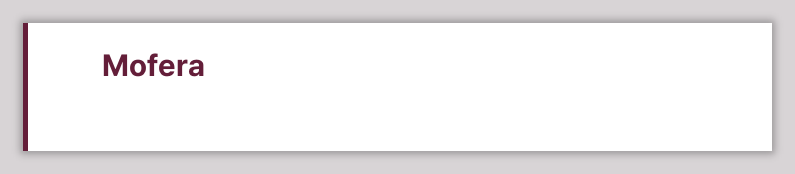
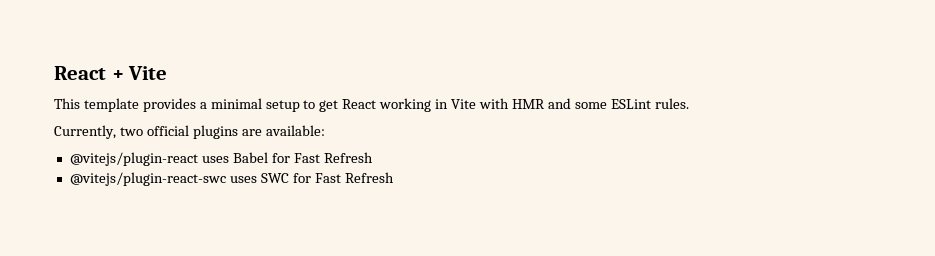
[102,53,205,77] Mofera -> [54,66,168,80] [54,98,689,112] [54,125,325,139] [69,152,373,166] [69,172,394,186] React + Vite // This template provides a minimal setup to get React working in Vite with HMR and some ESLint rules. // Currently, two official plugins are available: // @vitejs/plugin-react uses Babel for Fast Refresh // @vitejs/plugin-react-swc uses SWC for Fast Refresh

